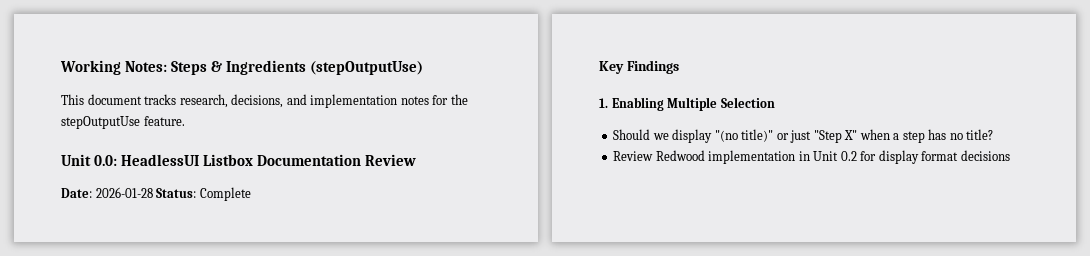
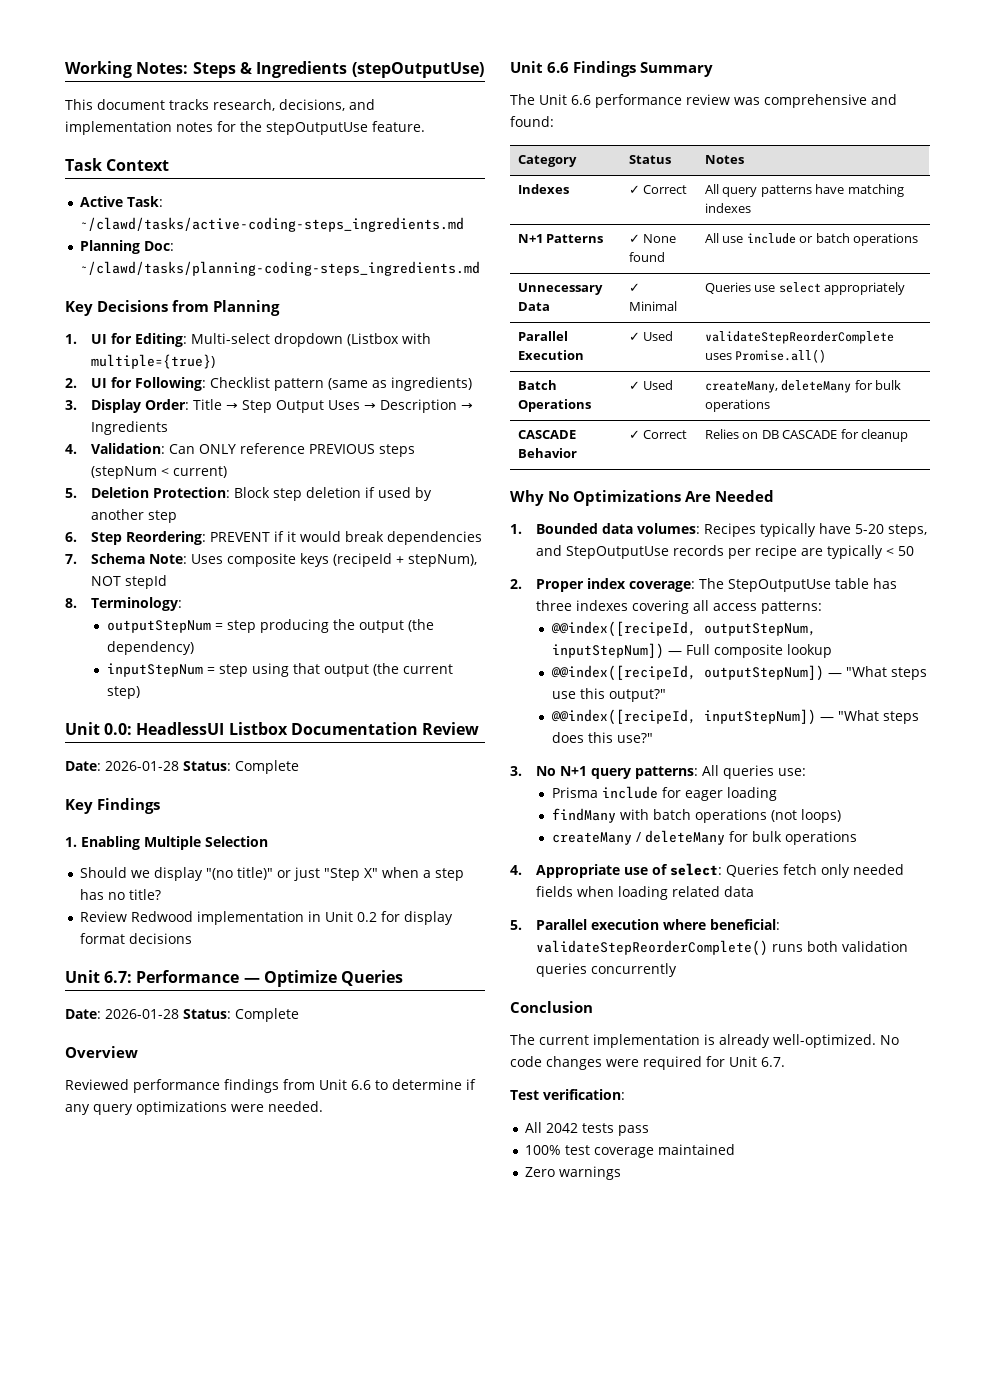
(185, 121) none -> [65,158,170,171] [80,196,164,207] [80,217,465,232] [80,240,175,254] [80,261,481,276] [65,300,280,316] [65,333,432,347] [91,354,216,369] [65,377,473,391] [65,399,474,413] [91,421,169,435] [65,443,416,457] [91,466,228,479] [65,487,433,501] [91,509,178,523] [65,531,483,545] [65,553,478,567] [91,575,168,589] [65,597,183,611] [106,619,434,633] [106,641,194,655] [106,663,453,677] [106,686,140,699] // Task Context // Active Task: ~/clawd/tasks/active-coding-steps_ingredients.md // Planning Doc: ~/clawd/tasks/planning-coding-steps_ingredients.md // Key Decisions from Planning // 1. UI for Editing: Multi-select dropdown (Listbox with multiple={true}) // 2. UI for Following: Checklist pattern (same as ingredients) // 3. Display Order: Title → Step Output Uses → Description → Ingredients // 4. Validation: Can ONLY reference PREVIOUS steps (stepNum < current) // 5. Deletion Protection: Block step deletion if used by another step // 6. Step Reordering: PREVENT if it would break dependencies // 7. Schema Note: Uses composite keys (recipeId + stepNum), NOT stepId // 8. Terminology: // outputStepNum = step producing the output (the dependency) // inputStepNum = step using that output (the current step)
(1010, 155) none -> [65,970,403,987] [65,1008,299,1022] [65,1046,138,1058] [65,1079,476,1093] [65,1101,323,1115] [510,61,713,77] [510,94,897,108] [510,116,554,127] [518,155,578,167] [629,155,672,164] [705,155,745,164] [518,184,570,194] [629,185,688,194] [705,184,904,197] [705,203,752,213] [518,234,604,243] [629,234,677,243] [629,252,666,262] [705,233,918,246] [518,283,604,295] [518,302,551,311] [629,283,641,292] [629,301,678,311] [705,282,906,295] [518,331,569,341] [518,350,585,360] [629,331,674,341] [705,331,895,344] [705,349,827,363] [518,380,558,390] [518,399,592,412] [629,380,674,390] [705,380,902,393] [705,399,771,412] [518,430,577,439] [518,448,578,458] [629,430,688,439] [705,429,908,442] [510,490,774,506] [510,523,928,537] [536,545,915,559] [510,578,898,592] [536,600,823,614] [550,621,816,637] [551,643,832,659] [550,665,927,681] [551,688,666,702] [550,709,919,725] [551,732,653,743] [510,765,807,779] [551,786,777,801] [551,808,841,823] [551,830,857,845] [510,863,905,878] [536,886,755,900] [510,919,781,930] [536,940,909,956] [536,963,678,977] [510,1001,593,1013] [510,1034,899,1048] [510,1056,785,1070] [510,1089,625,1100] [525,1122,650,1136] [525,1144,736,1158] [525,1166,622,1180] // Unit 6.7: Performance — Optimize Queries // Date: 2026-01-28 Status: Complete // Overview // Reviewed performance findings from Unit 6.6 to determine if any query optimizations were needed. // Unit 6.6 Findings Summary // The Unit 6.6 performance review was comprehensive and found: // Category | Status | Notes // Indexes | ✓ Correct | All query patterns have matching indexes // N+1 Patterns | ✓ None found | All use include or batch operations // Unnecessary Data | ✓ Minimal | Queries use select appropriately // Parallel Execution | ✓ Used | validateStepReorderComplete uses Promise.all() // Batch Operations | ✓ Used | createMany, deleteMany for bulk operations // CASCADE Behavior | ✓ Correct | Relies on DB CASCADE for cleanup // Why No Optimizations Are Needed // 1. Bounded data volumes: Recipes typically have 5-20 steps, and StepOutputUse records per recipe are typically < 50 // 2. Proper index coverage: The StepOutputUse table has three indexes covering all access patterns: // @@index([recipeId, outputStepNum, inputStepNum]) — Full composite lookup // @@index([recipeId, outputStepNum]) — "What steps use this output?" // @@index([recipeId, inputStepNum]) — "What steps does this use?" // 3. No N+1 query patterns: All queries use: // Prisma include for eager loading // findMany with batch operations (not loops) // createMany / deleteMany for bulk operations // 4. Appropriate use of select: Queries fetch only needed fields when loading related data // 5. Parallel execution where beneficial: validateStepReorderComplete() runs both validation queries concurrently // Conclusion // The current implementation is already well-optimized. No code changes were required for Unit 6.7. // Test verification: // All 2042 tests pass // 100% test coverage maintained // Zero warnings

